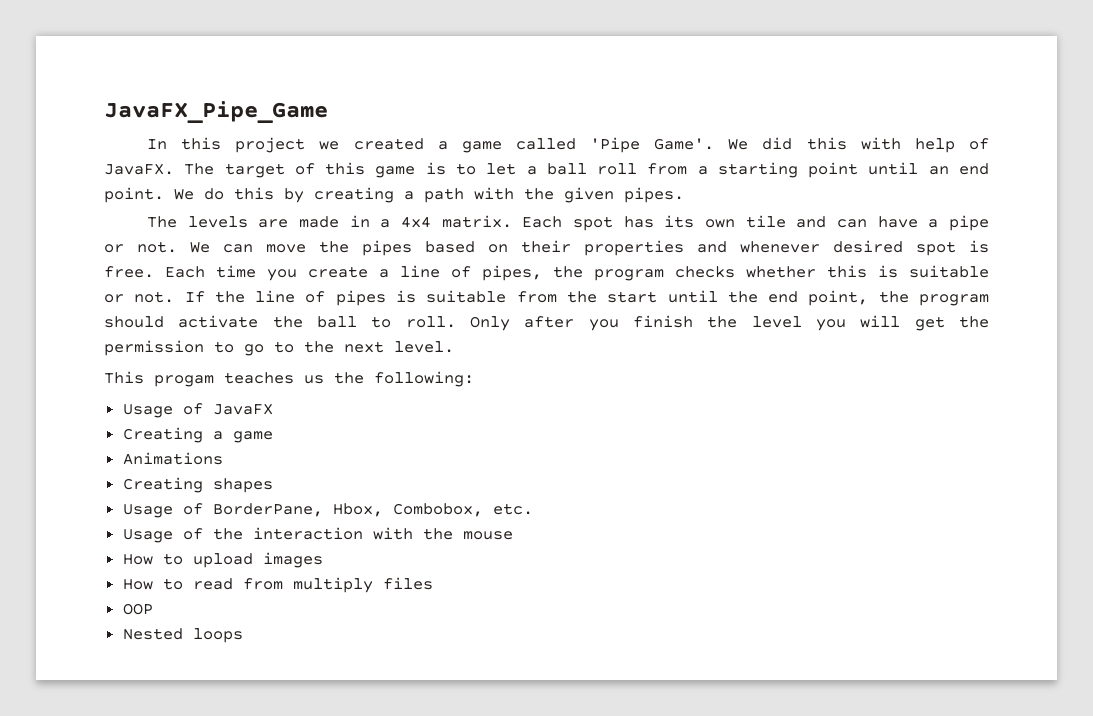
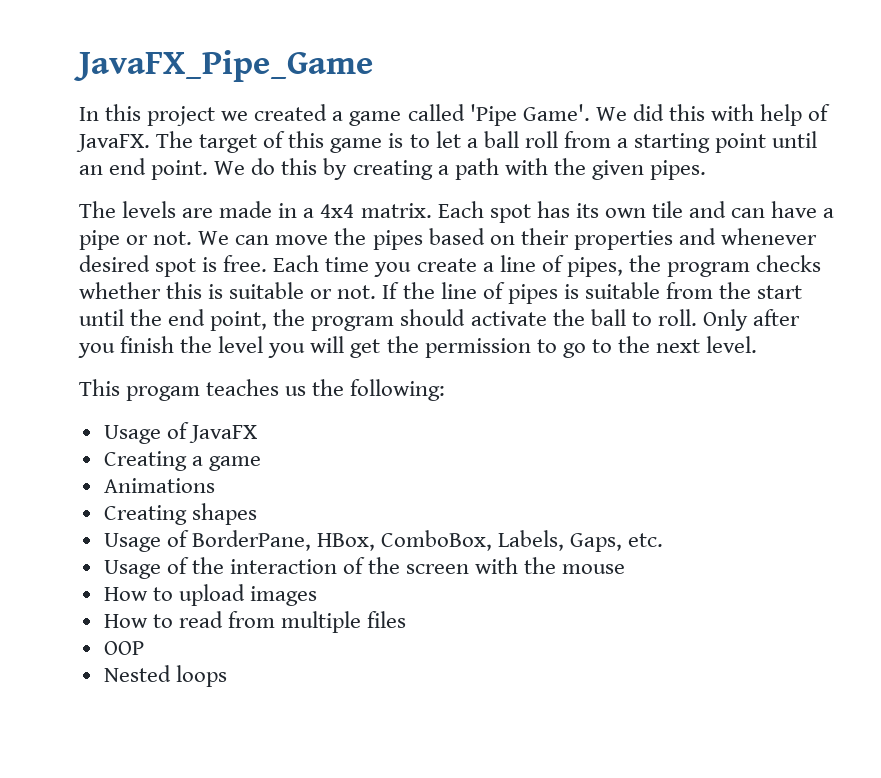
[332,503,483,517] Hbox, Combobox, -> [316,530,623,552] HBox, ComboBox, Labels, Gaps,
(363, 533) none -> [343,557,470,574] of the screen
[292,577,373,593] multiply -> [281,611,362,633] multiple

